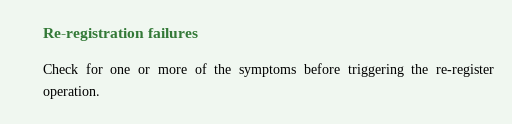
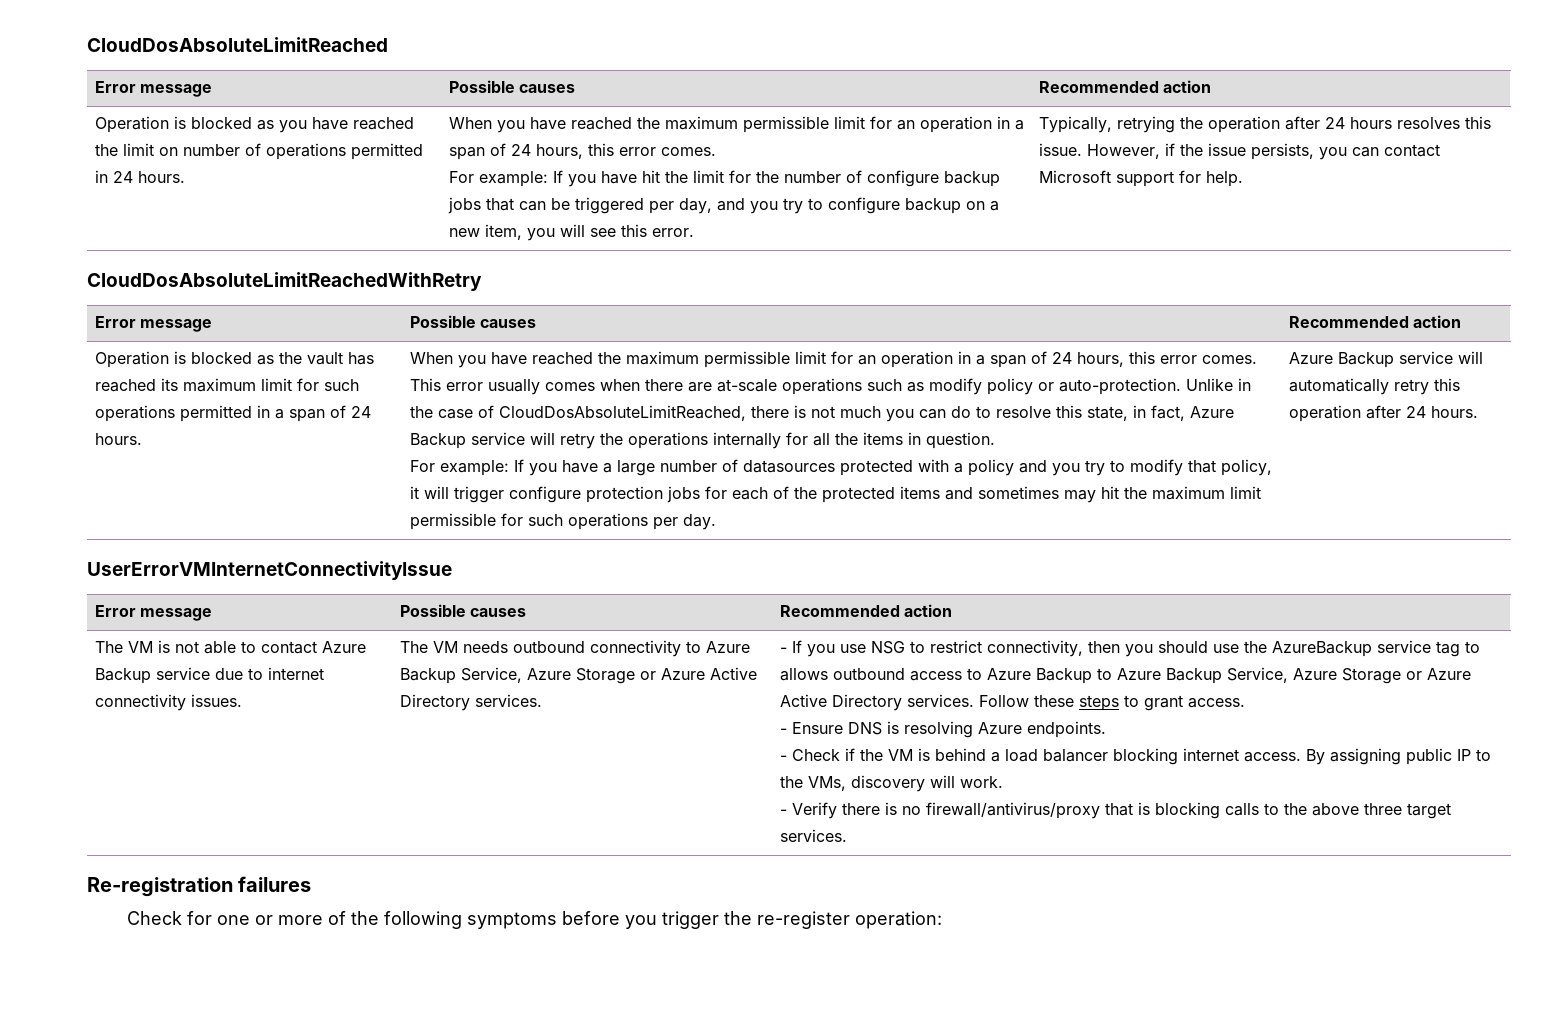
(43, 34) none -> [87,37,388,52] [94,81,212,97] [448,80,575,93] [1038,80,1211,93] [94,116,414,133] [94,143,423,160] [94,170,185,183] [448,116,1024,133] [448,143,716,160] [448,170,1000,187] [447,197,999,214] [448,224,694,241] [1038,116,1491,133] [1038,143,1440,160] [1038,170,1243,187] [87,272,482,291] [94,316,212,332] [409,315,536,328] [1288,315,1461,328] [94,351,374,368] [94,378,359,392] [94,405,371,422] [94,433,142,445] [409,351,1257,368] [409,378,1251,395] [409,405,1234,422] [409,432,995,449] [409,459,1272,476] [409,486,1261,503] [409,513,716,530] [1288,351,1483,368] [1288,378,1460,395] [1288,405,1478,422] [87,561,452,580] [94,605,212,621] [399,604,526,617] [779,604,952,617] [94,640,366,654] [94,667,324,684] [94,694,242,711] [399,640,750,657] [399,667,757,684] [399,694,542,711] [779,640,1480,657] [779,667,1471,684] [779,694,1245,711] [779,721,1106,738] [779,748,1491,765] [779,775,1003,792] [779,802,1451,819] [779,829,847,842] CloudDosAbsoluteLimitReached // Error message | Possible causes | Recommended action // Operation is blocked as you have reached the limit on number of operations permitted in 24 hours. | When you have reached the maximum permissible limit for an operation in a span of 24 hours, this error comes. // For example: If you have hit the limit for the number of configure backup jobs that can be triggered per day, and you try to configure backup on a new item, you will see this error. | Typically, retrying the operation after 24 hours resolves this issue. However, if the issue persists, you can contact Microsoft support for help. // CloudDosAbsoluteLimitReachedWithRetry // Error message | Possible causes | Recommended action // Operation is blocked as the vault has reached its maximum limit for such operations permitted in a span of 24 hours. | When you have reached the maximum permissible limit for an operation in a span of 24 hours, this error comes. This error usually comes when there are at-scale operations such as modify policy or auto-protection. Unlike in the case of CloudDosAbsoluteLimitReached, there is not much you can do to resolve this state, in fact, Azure Backup service will retry the operations internally for all the items in question. // For example: If you have a large number of datasources protected with a policy and you try to modify that policy, it will trigger configure protection jobs for each of the protected items and sometimes may hit the maximum limit permissible for such operations per day. | Azure Backup service will automatically retry this operation after 24 hours. // UserErrorVMInternetConnectivityIssue // Error message | Possible causes | Recommended action // The VM is not able to contact Azure Backup service due to internet connectivity issues. | The VM needs outbound connectivity to Azure Backup Service, Azure Storage or Azure Active Directory services. | - If you use NSG to restrict connectivity, then you should use the AzureBackup service tag to allows outbound access to Azure Backup to Azure Backup Service, Azure Storage or Azure Active Directory services. Follow these steps to grant access. // - Ensure DNS is resolving Azure endpoints. // - Check if the VM is behind a load balancer blocking internet access. By assigning public IP to the VMs, discovery will work. // - Verify there is no firewall/antivirus/proxy that is blocking calls to the above three target services. //
(232, 69) none -> [383,911,462,929] following
[347,64,404,77] triggering -> [624,911,719,929] you trigger
[43,86,100,99] operation. -> [854,911,942,929] operation:

